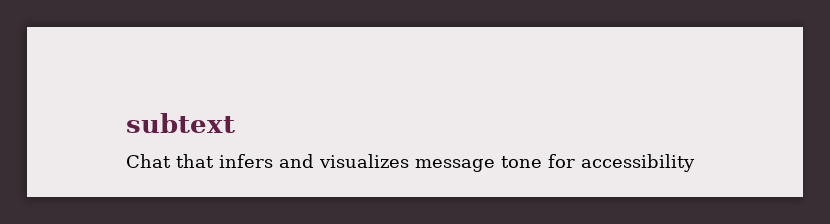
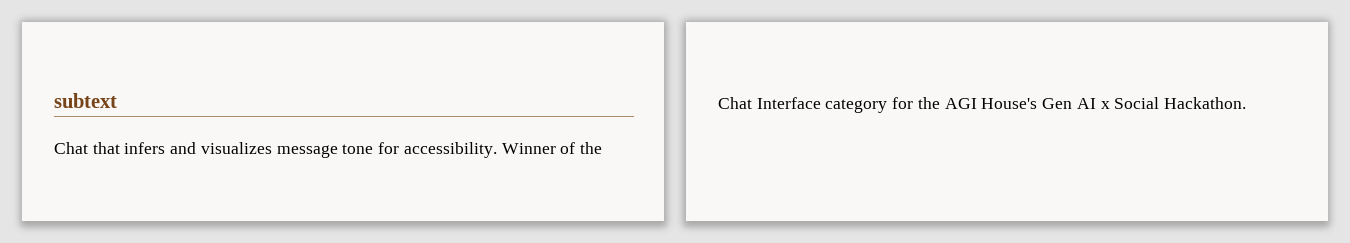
[581,154,695,172] accessibility -> [403,142,602,158] [718,97,1246,113] accessibility. Winner of the Chat Interface category for the AGI House's Gen AI x Social Hackathon.

